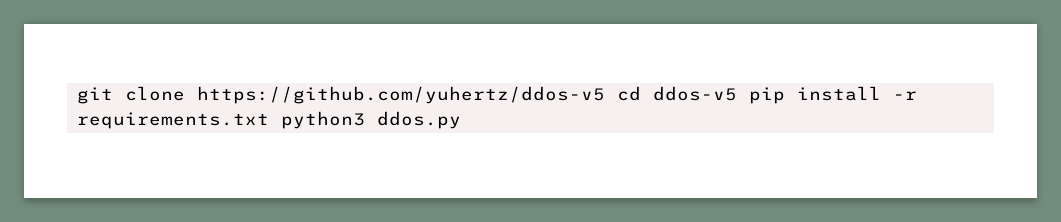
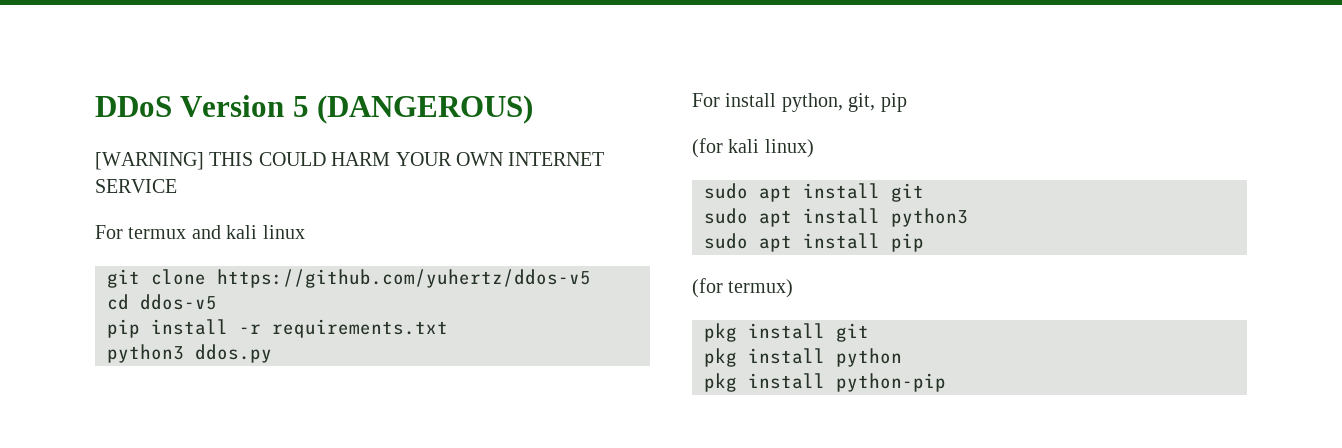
(76, 95) none -> [95,95,534,124] [95,152,605,170] [95,179,177,193] [95,225,305,239] DDoS Version 5 (DANGEROUS) // [WARNING] THIS COULD HARM YOUR OWN INTERNET SERVICE // For termux and kali linux //
(605, 95) none -> (591, 278) //
(737, 93) none -> (217, 302) //
(269, 120) none -> (448, 328) //
(461, 120) none -> [692,93,907,112] [692,138,814,158] [704,183,924,202] [704,208,968,227] [704,233,924,252] [692,278,794,298] [704,323,869,342] [704,348,902,367] [704,373,946,392] // For install python, git, pip // (for kali linux) // sudo apt install git // sudo apt install python3 // sudo apt install pip // (for termux) // pkg install git // pkg install python // pkg install python-pip

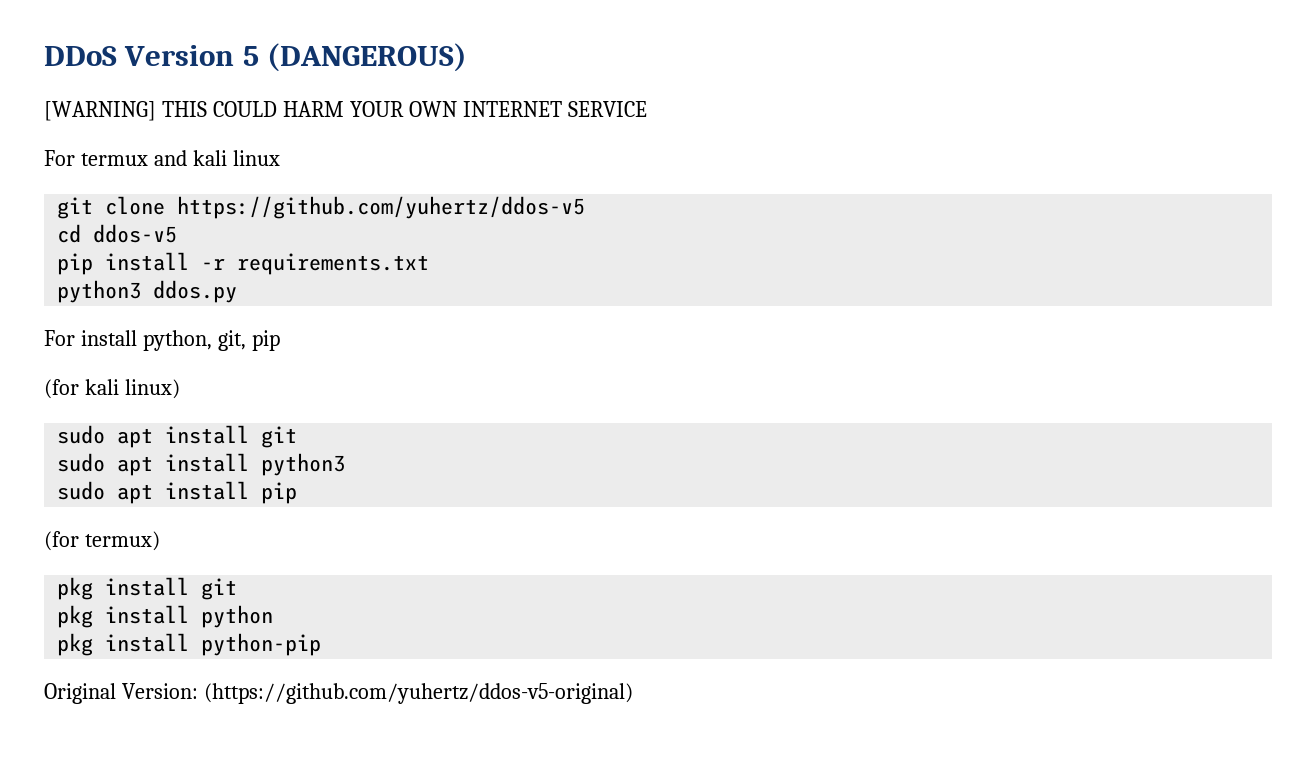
(946, 382) none -> [44,683,633,704] // Original Version: (https://github.com/yuhertz/ddos-v5-original)

